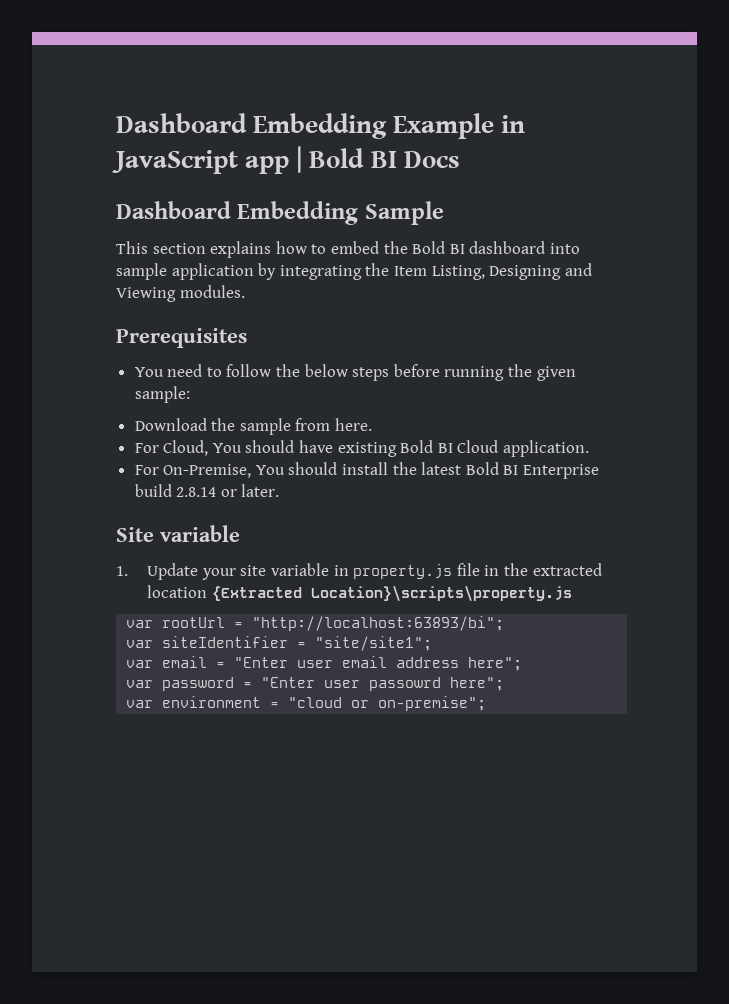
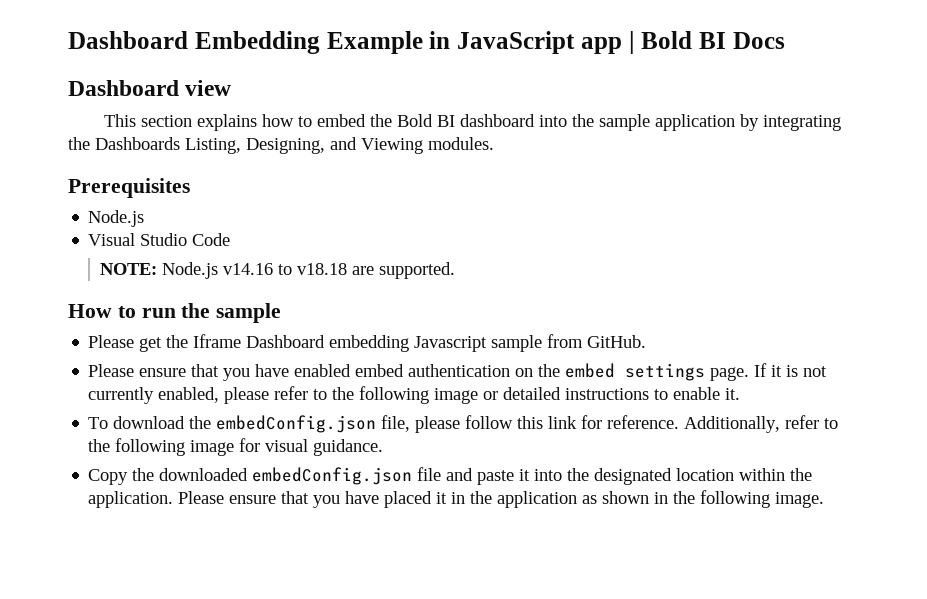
[237,201,444,225] Embedding Sample -> [185,80,232,96] view
(580, 248) none -> [571,114,594,127] the
[393,265,562,280] Item Listing, Designing -> [95,137,325,154] Dashboards Listing, Designing,
[134,364,576,381] [134,386,190,403] [134,418,373,435] [134,440,590,457] [134,462,600,479] [134,484,280,497] [116,525,240,542] [116,563,602,580] [147,585,572,602] [126,616,505,631] [126,636,433,651] [126,656,523,671] [126,677,505,691] [126,696,487,711] You need to follow the below steps before running the given sample: // Download the sample from here. // For Cloud, You should have existing Bold BI Cloud application. // For On-Premise, You should install the latest Bold BI Enterprise build 2.8.14 or later. // Site variable // 1. Update your site variable in property.js file in the extracted location {Extracted Location}\scripts\property.js // var rootUrl = "http://localhost:63893/bi"; // var siteIdentifier = "site/site1"; // var email = "Enter user email address here"; // var password = "Enter user passowrd here"; // var environment = "cloud or on-premise"; -> [88,210,145,227] [88,233,231,246] [100,262,456,279] [68,303,282,323] [88,334,647,352] [88,363,828,381] [88,386,741,404] [88,415,839,433] [88,438,384,456] [88,467,813,485] [88,490,825,508] Node.js // Visual Studio Code // NOTE: Node.js v14.16 to v18.18 are supported. // How to run the sample // Please get the Iframe Dashboard embedding Javascript sample from GitHub. // Please ensure that you have enabled embed authentication on the embed settings page. If it is not currently enabled, please refer to the following image or detailed instructions to enable it. // To download the embedConfig.json file, please follow this link for reference. Additionally, refer to the following image for visual guidance. // Copy the downloaded embedConfig.json file and paste it into the designated location within the application. Please ensure that you have placed it in the application as shown in the following image.

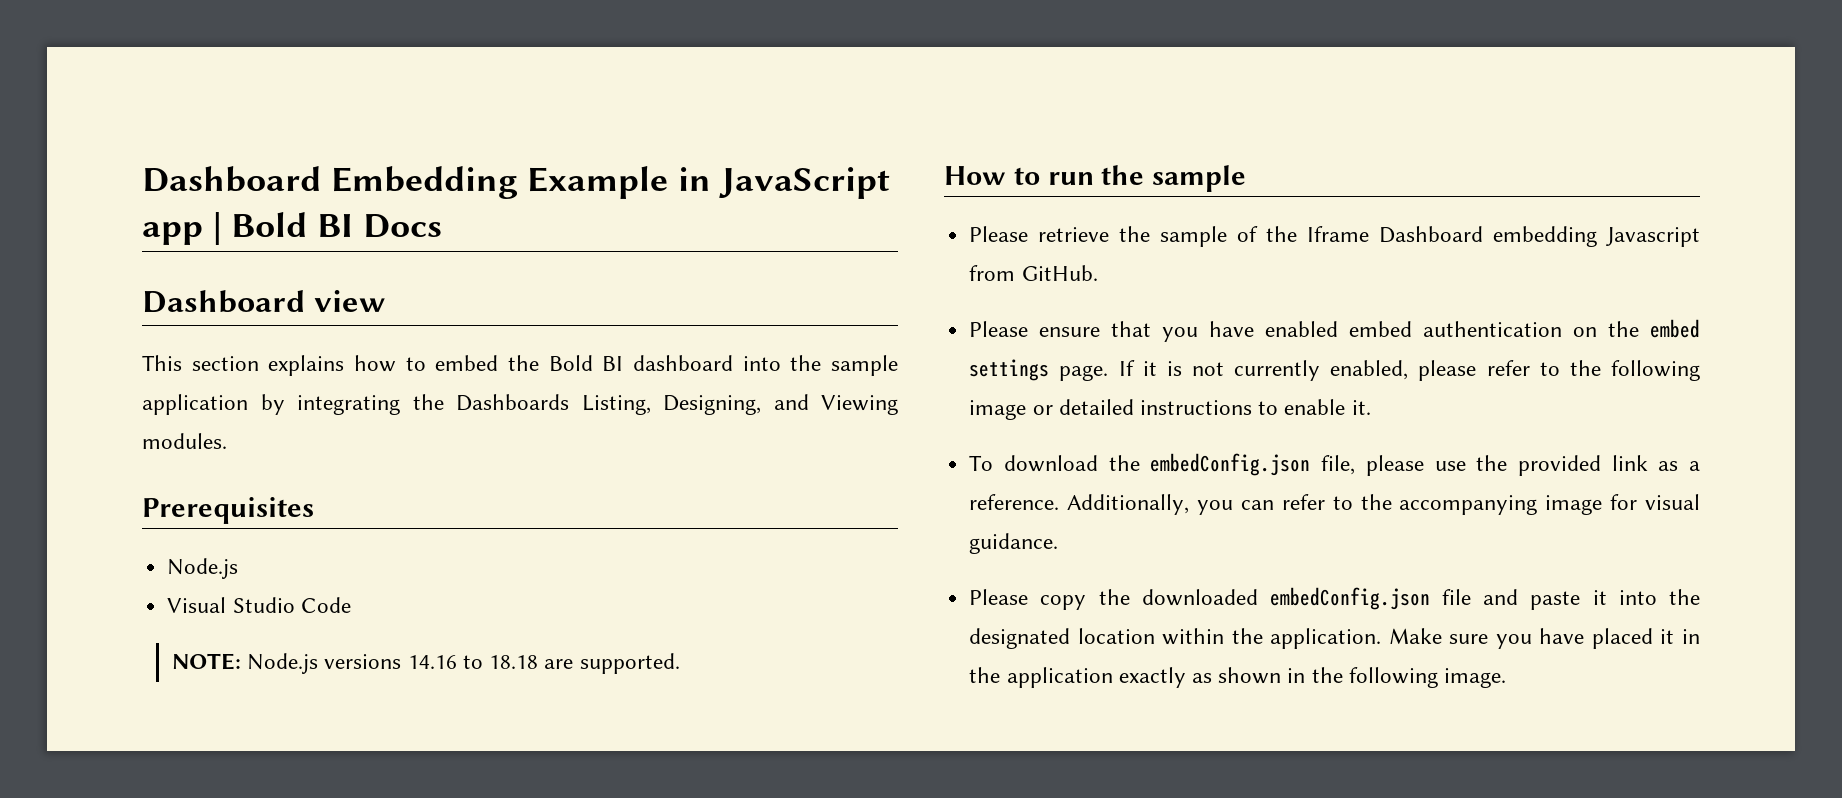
[223,263,348,275] v14.16 to v18.18 -> [324,654,539,669] versions 14.16 to 18.18
[139,337,163,352] get -> [1038,226,1259,247] retrieve the sample of
[491,335,543,352] sample -> (1700, 237) none
[465,415,839,433] [88,438,186,456] follow this link for reference. Additionally, refer to the following -> [1434,455,1701,476] [969,494,1538,515] use the provided link as a reference. Additionally, you can refer to the accompanying
[88,469,129,485] Copy -> [969,589,1087,610] Please copy
[178,491,310,504] Please ensure that -> [1388,628,1489,644] Make sure
(578, 499) none -> [1118,667,1186,688] exactly

